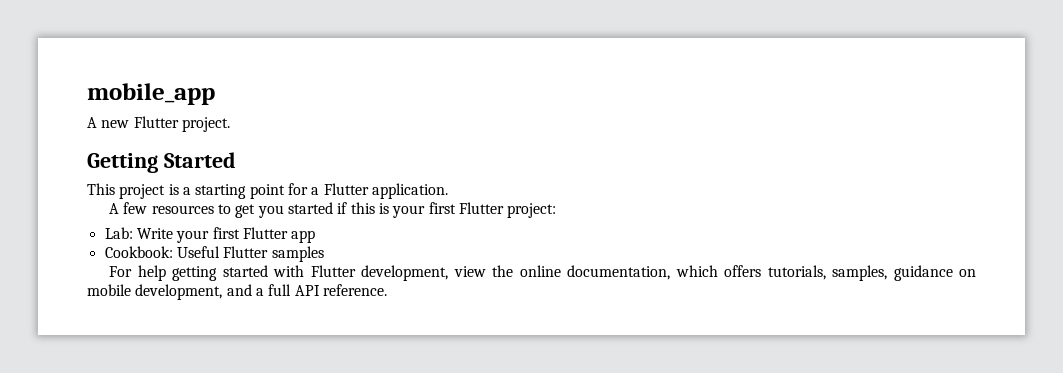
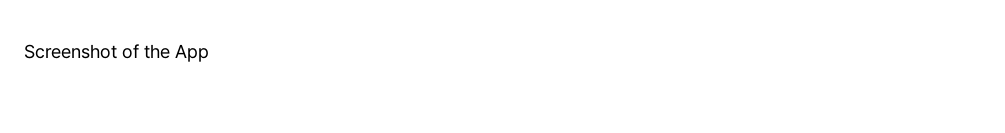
[87,83,215,105] [87,116,230,132] [87,152,236,173] [87,183,448,199] [109,202,557,218] [104,227,316,243] [104,246,324,262] [109,265,977,281] [87,284,387,300] mobile_app // A new Flutter project. // Getting Started // This project is a starting point for a Flutter application. // A few resources to get you started if this is your first Flutter project: // Lab: Write your first Flutter app // Cookbook: Useful Flutter samples // For help getting started with Flutter development, view the online documentation, which offers tutorials, samples, guidance on mobile development, and a full API reference. -> [24,44,209,62] Screenshot of the App

